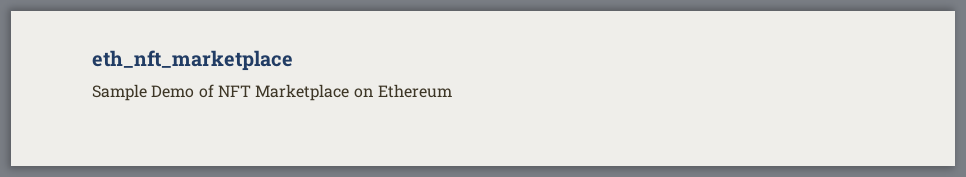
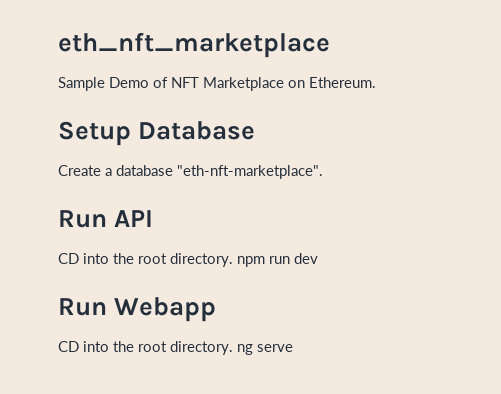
[377,84,452,98] Ethereum -> [309,77,376,88] [58,121,256,146] [58,165,323,179] [58,210,154,228] [58,253,318,267] [58,297,217,322] [58,341,293,355] Ethereum. // Setup Database // Create a database "eth-nft-marketplace". // Run API // CD into the root directory. npm run dev // Run Webapp // CD into the root directory. ng serve

